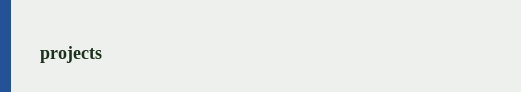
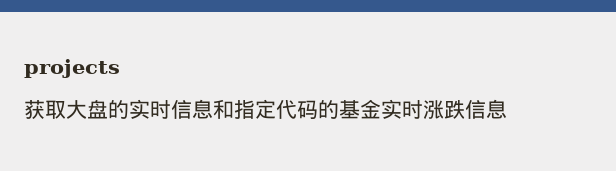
(102, 54) none -> [24,99,507,120] // 获取大盘的实时信息和指定代码的基金实时涨跌信息

